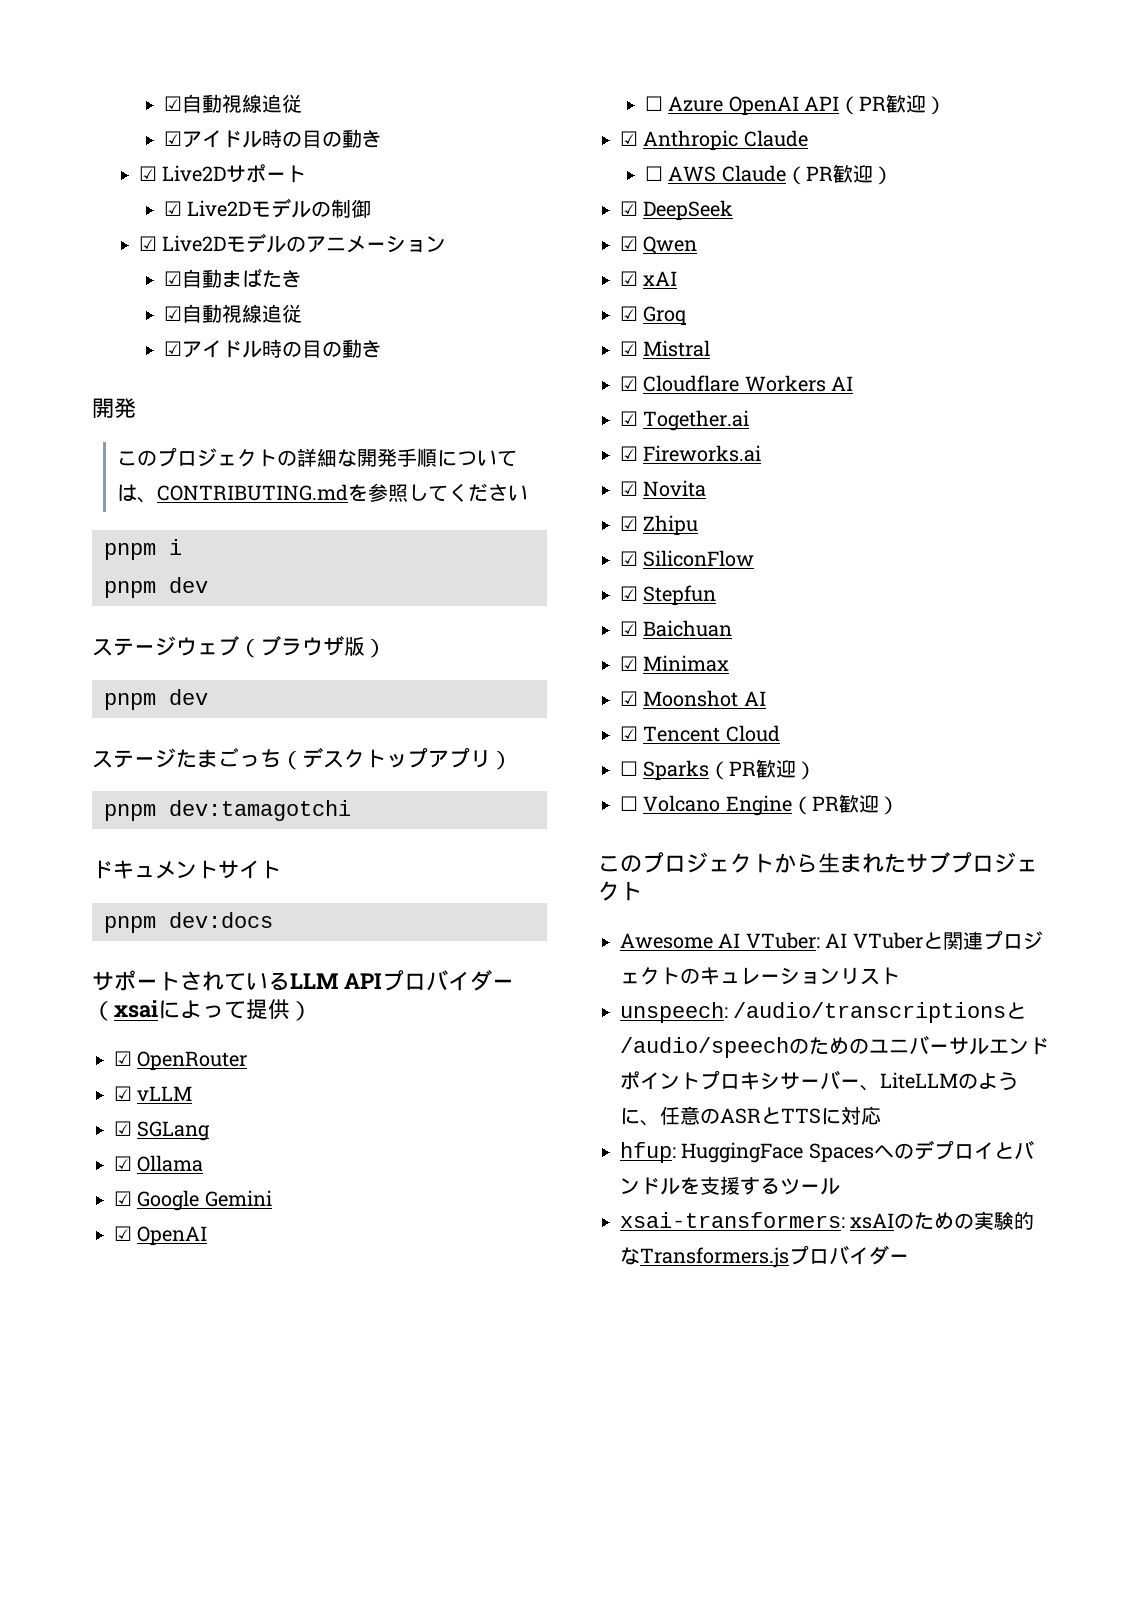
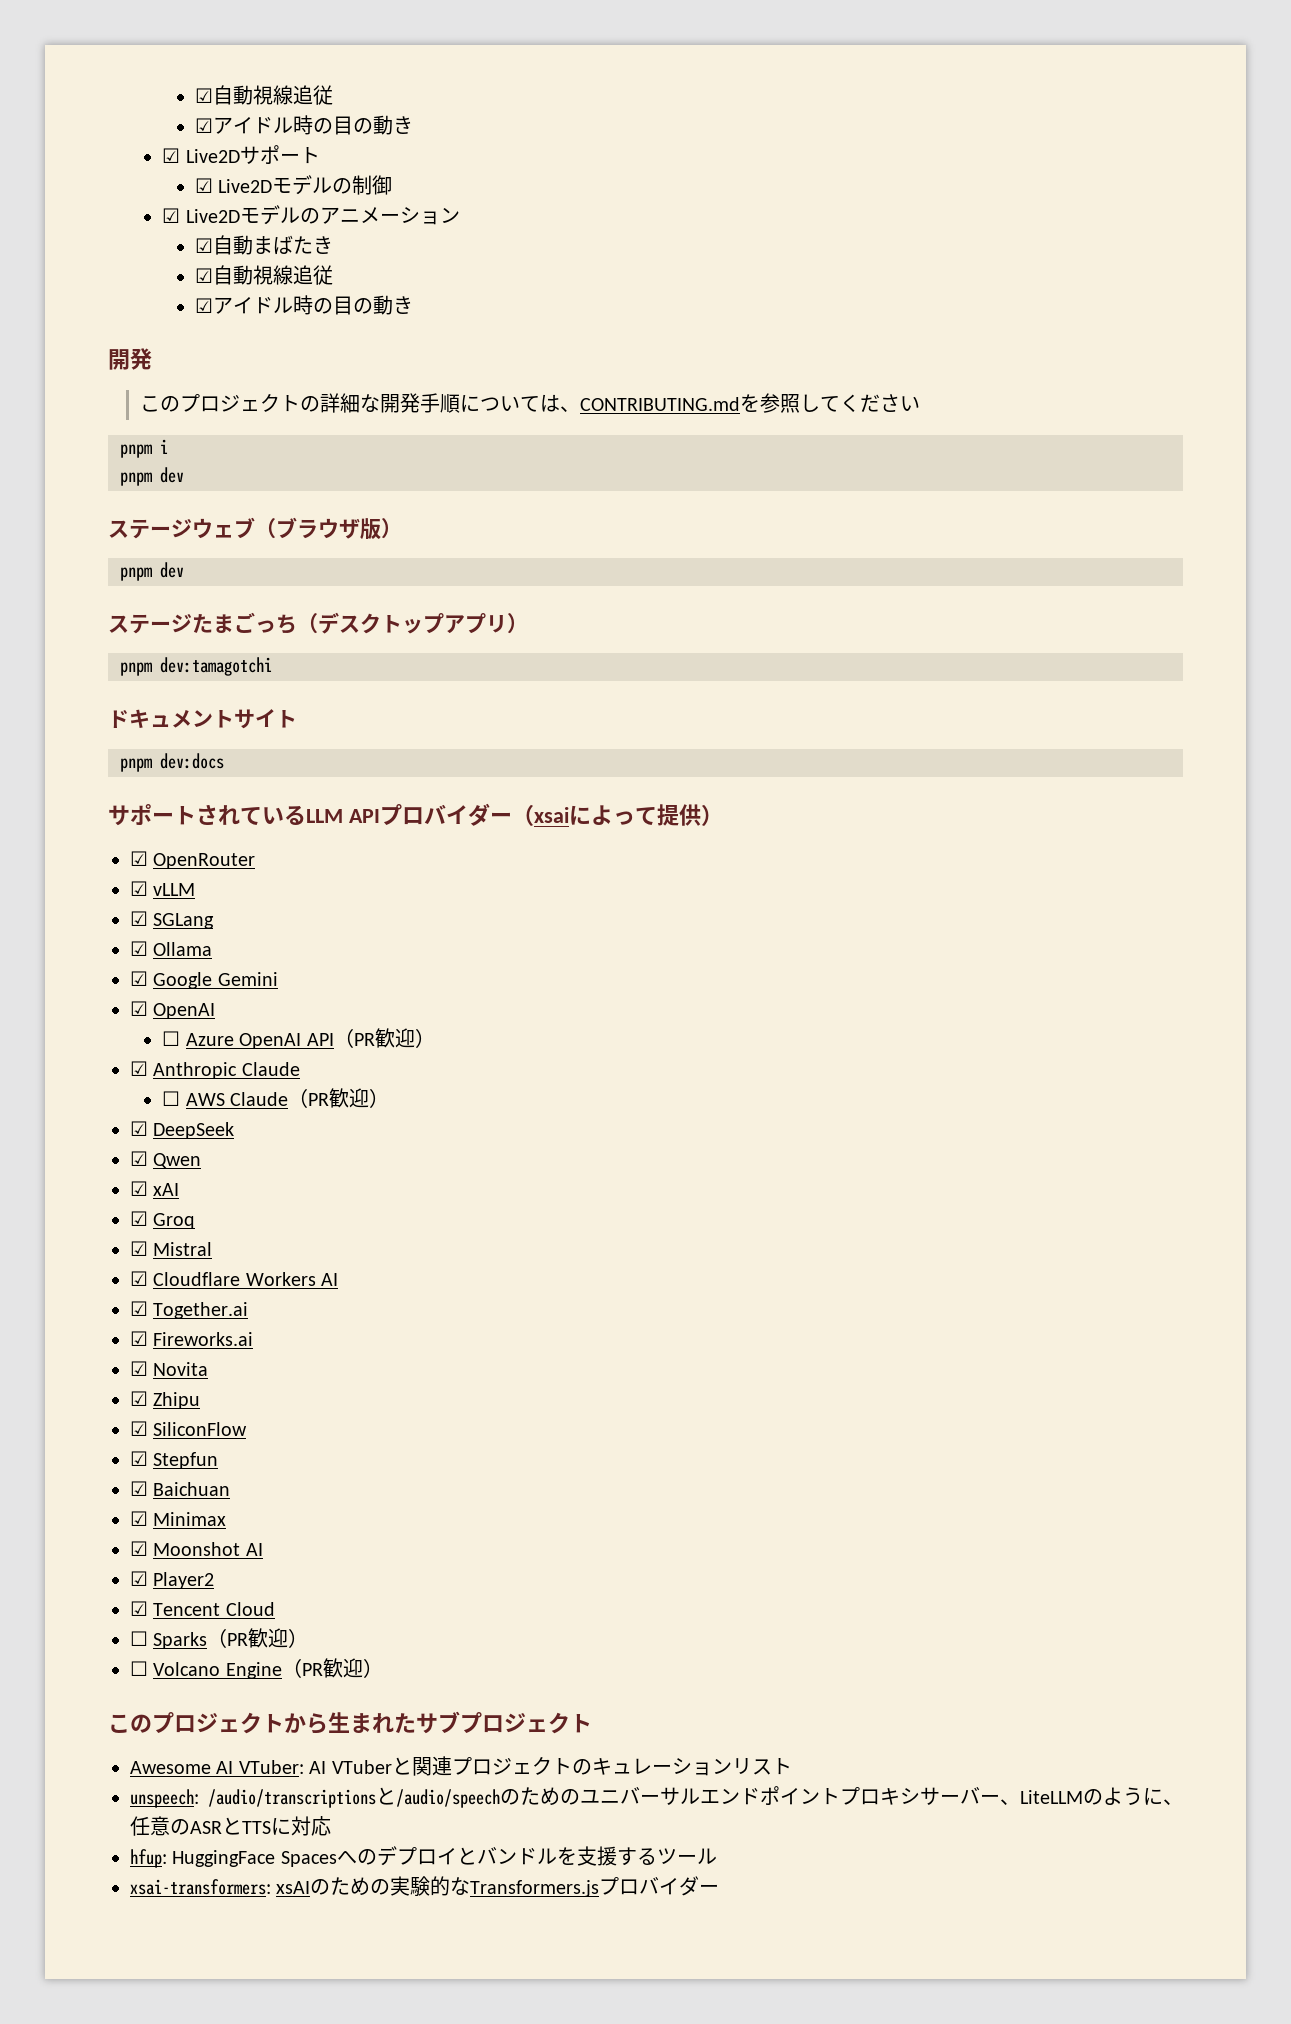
(766, 698) none -> [130,1571,215,1589] // ☑ Player2

